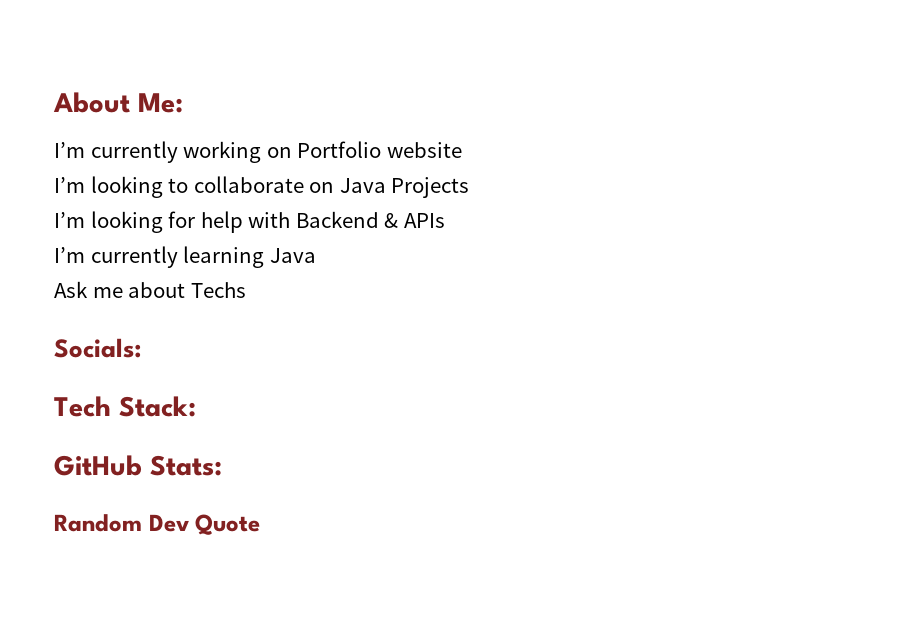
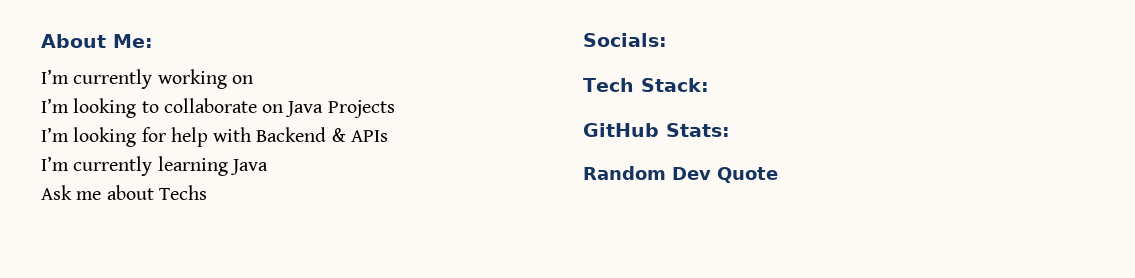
[297,141,462,158] Portfolio website -> (253, 79) none

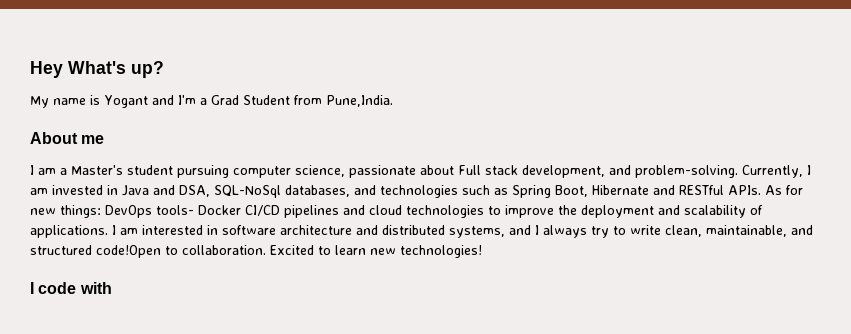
[41,34,153,48] [41,69,253,89] [41,98,395,118] [41,127,388,147] [41,156,268,176] [41,185,207,200] [583,33,667,47] [583,78,709,92] [583,123,730,137] [583,166,778,183] About Me: // I’m currently working on // I’m looking to collaborate on Java Projects // I’m looking for help with Backend & APIs // I’m currently learning Java // Ask me about Techs // Socials: // Tech Stack: // GitHub Stats: // Random Dev Quote -> [30,61,164,78] [30,95,393,108] [30,132,105,144] [30,165,811,178] [30,185,803,198] [30,205,763,218] [30,225,813,238] [30,245,482,258] [30,282,112,294] Hey What's up? // My name is Yogant and I'm a Grad Student from Pune,India. // About me // I am a Master's student pursuing computer science, passionate about Full stack development, and problem-solving. Currently, I am invested in Java and DSA, SQL-NoSql databases, and technologies such as Spring Boot, Hibernate and RESTful APIs. As for new things: DevOps tools- Docker CI/CD pipelines and cloud technologies to improve the deployment and scalability of applications. I am interested in software architecture and distributed systems, and I always try to write clean, maintainable, and structured code!Open to collaboration. Excited to learn new technologies! // I code with

